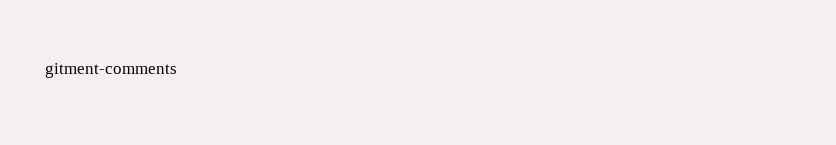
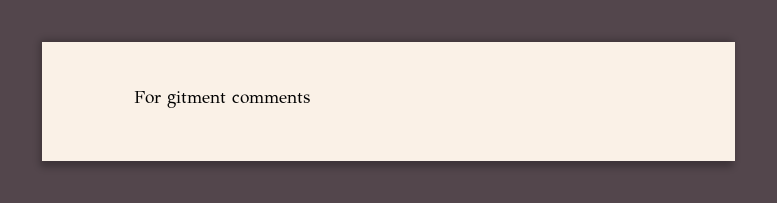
[45,63,177,78] gitment-comments -> [134,91,310,108] For gitment comments

